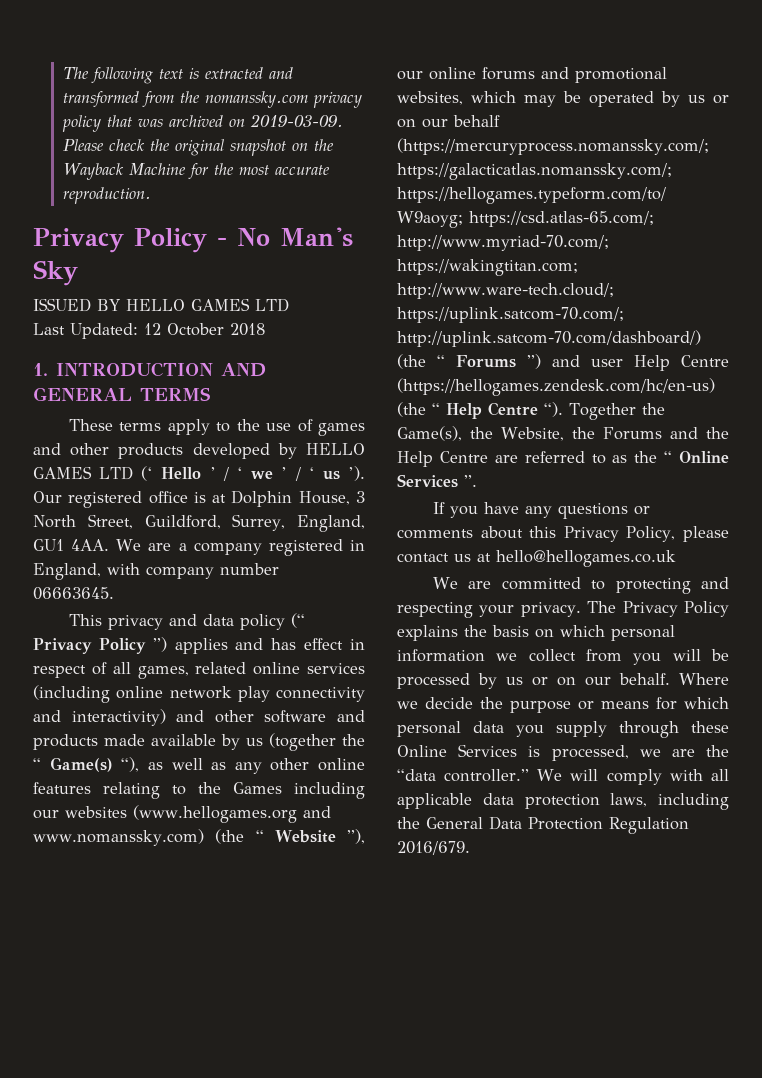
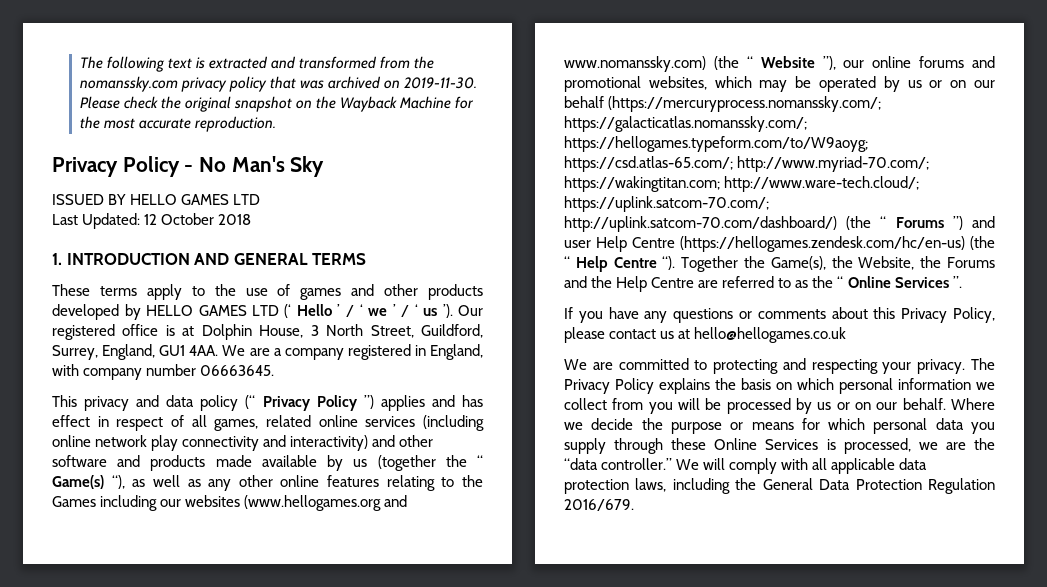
[249,114,343,127] 2019-03-09. -> [404,77,478,89] 2019-11-30.

